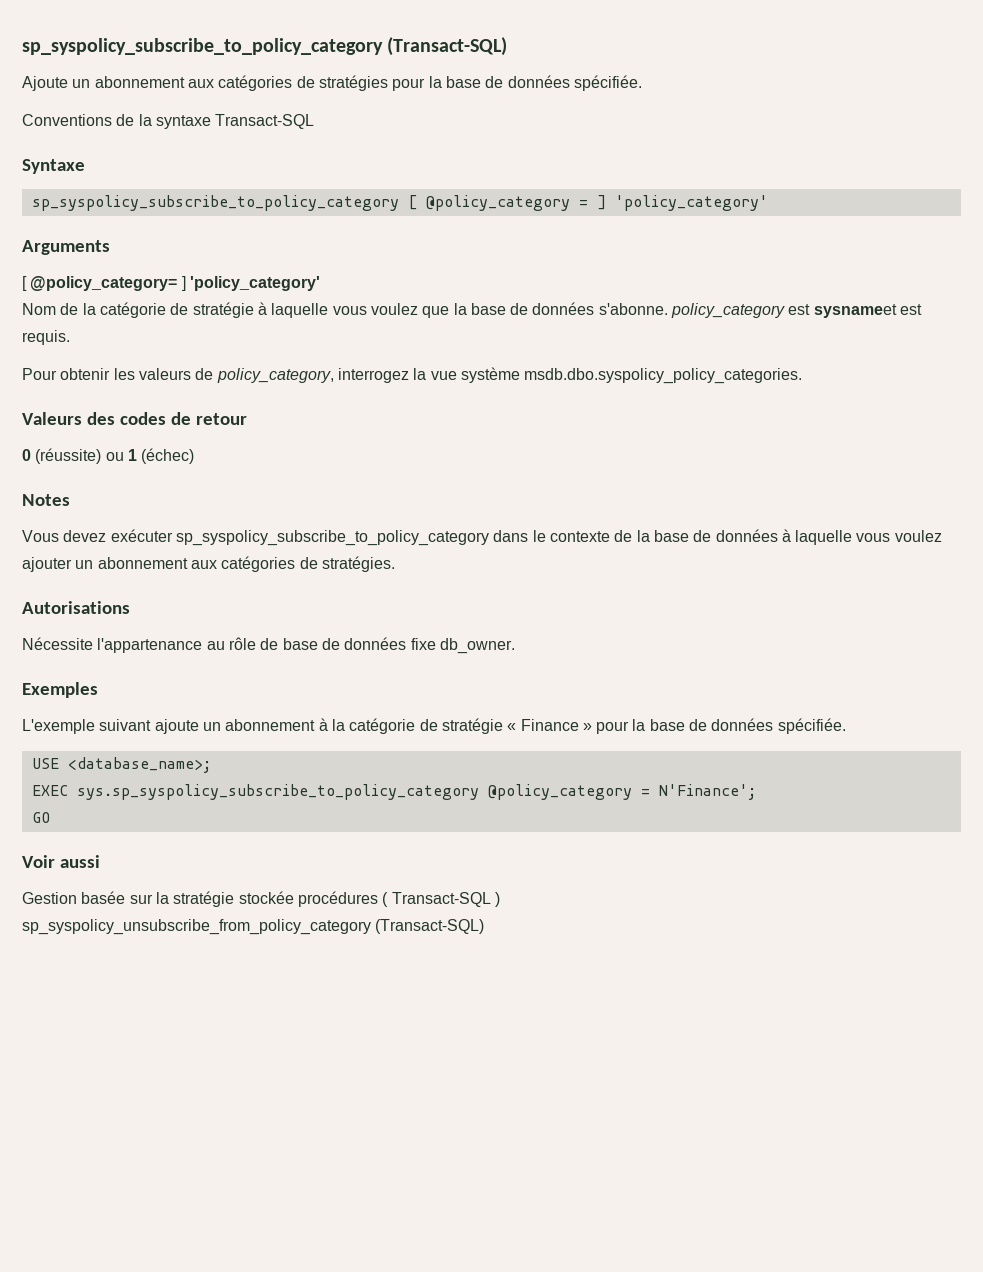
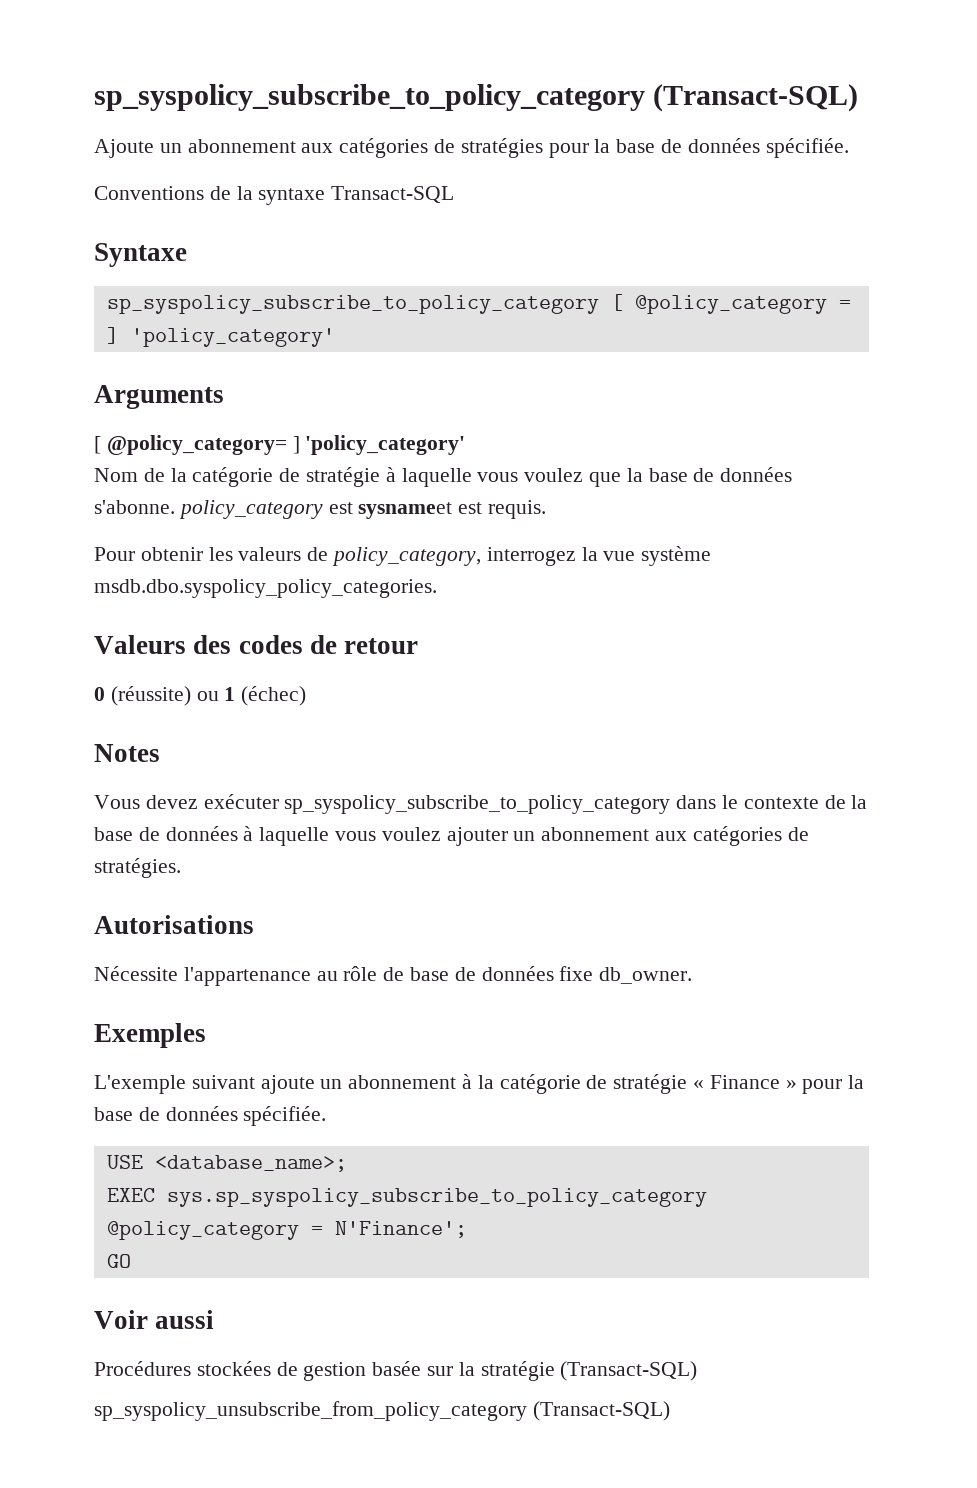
[22,891,500,907] Gestion basée sur la stratégie stockée procédures ( Transact-SQL ) -> [94,1361,698,1381] Procédures stockées de gestion basée sur la stratégie (Transact-SQL)

